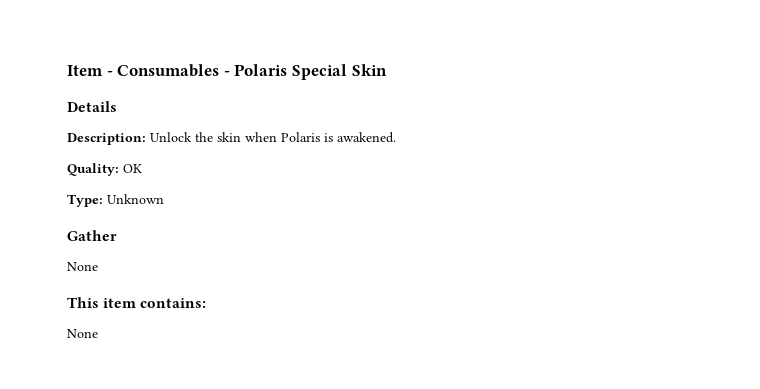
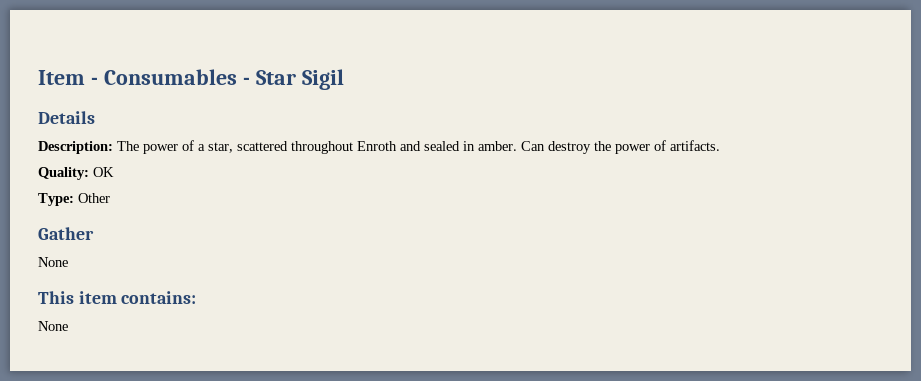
[234,64,387,80] Polaris Special Skin -> [255,69,344,90] Star Sigil
[150,132,396,143] Unlock the skin when Polaris is awakened. -> [117,140,720,154] The power of a star, scattered throughout Enroth and sealed in amber. Can destroy the power of artifacts.
[107,194,164,204] Unknown -> [78,193,110,203] Other

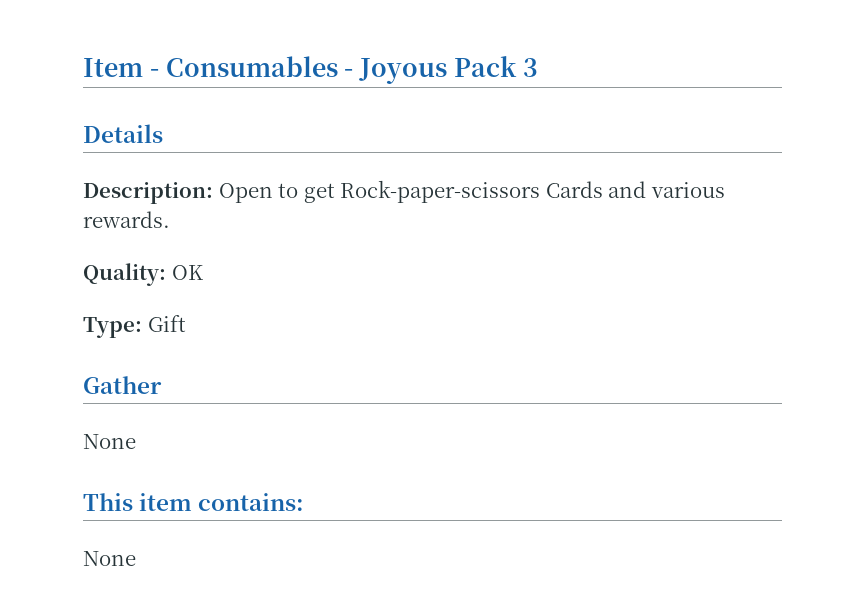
[255,69,344,90] Star Sigil -> [359,56,538,84] Joyous Pack 3
[117,140,720,154] The power of a star, scattered throughout Enroth and sealed in amber. Can destroy the power of artifacts. -> [218,180,725,203] [83,211,170,228] Open to get Rock-paper-scissors Cards and various rewards.
[78,193,110,203] Other -> [147,315,186,332] Gift

